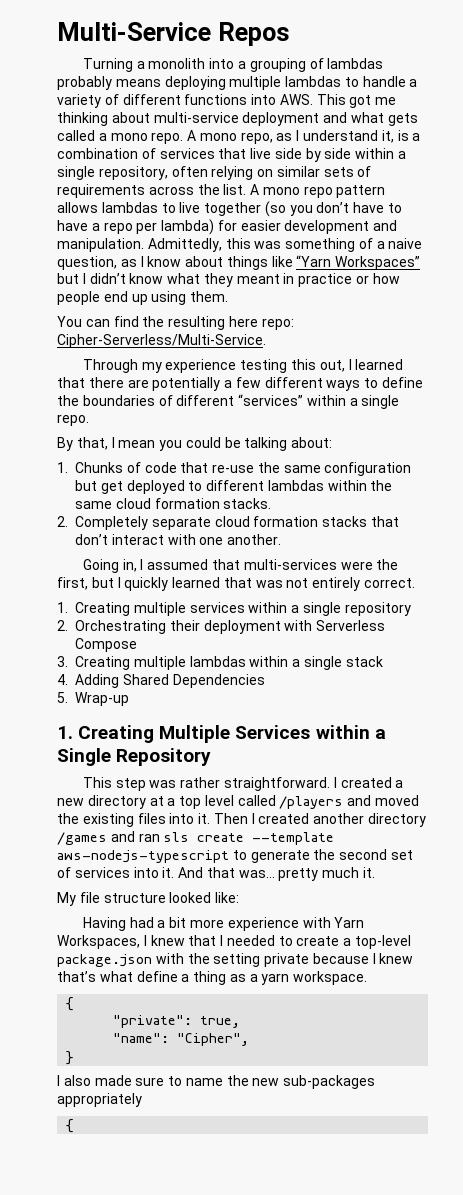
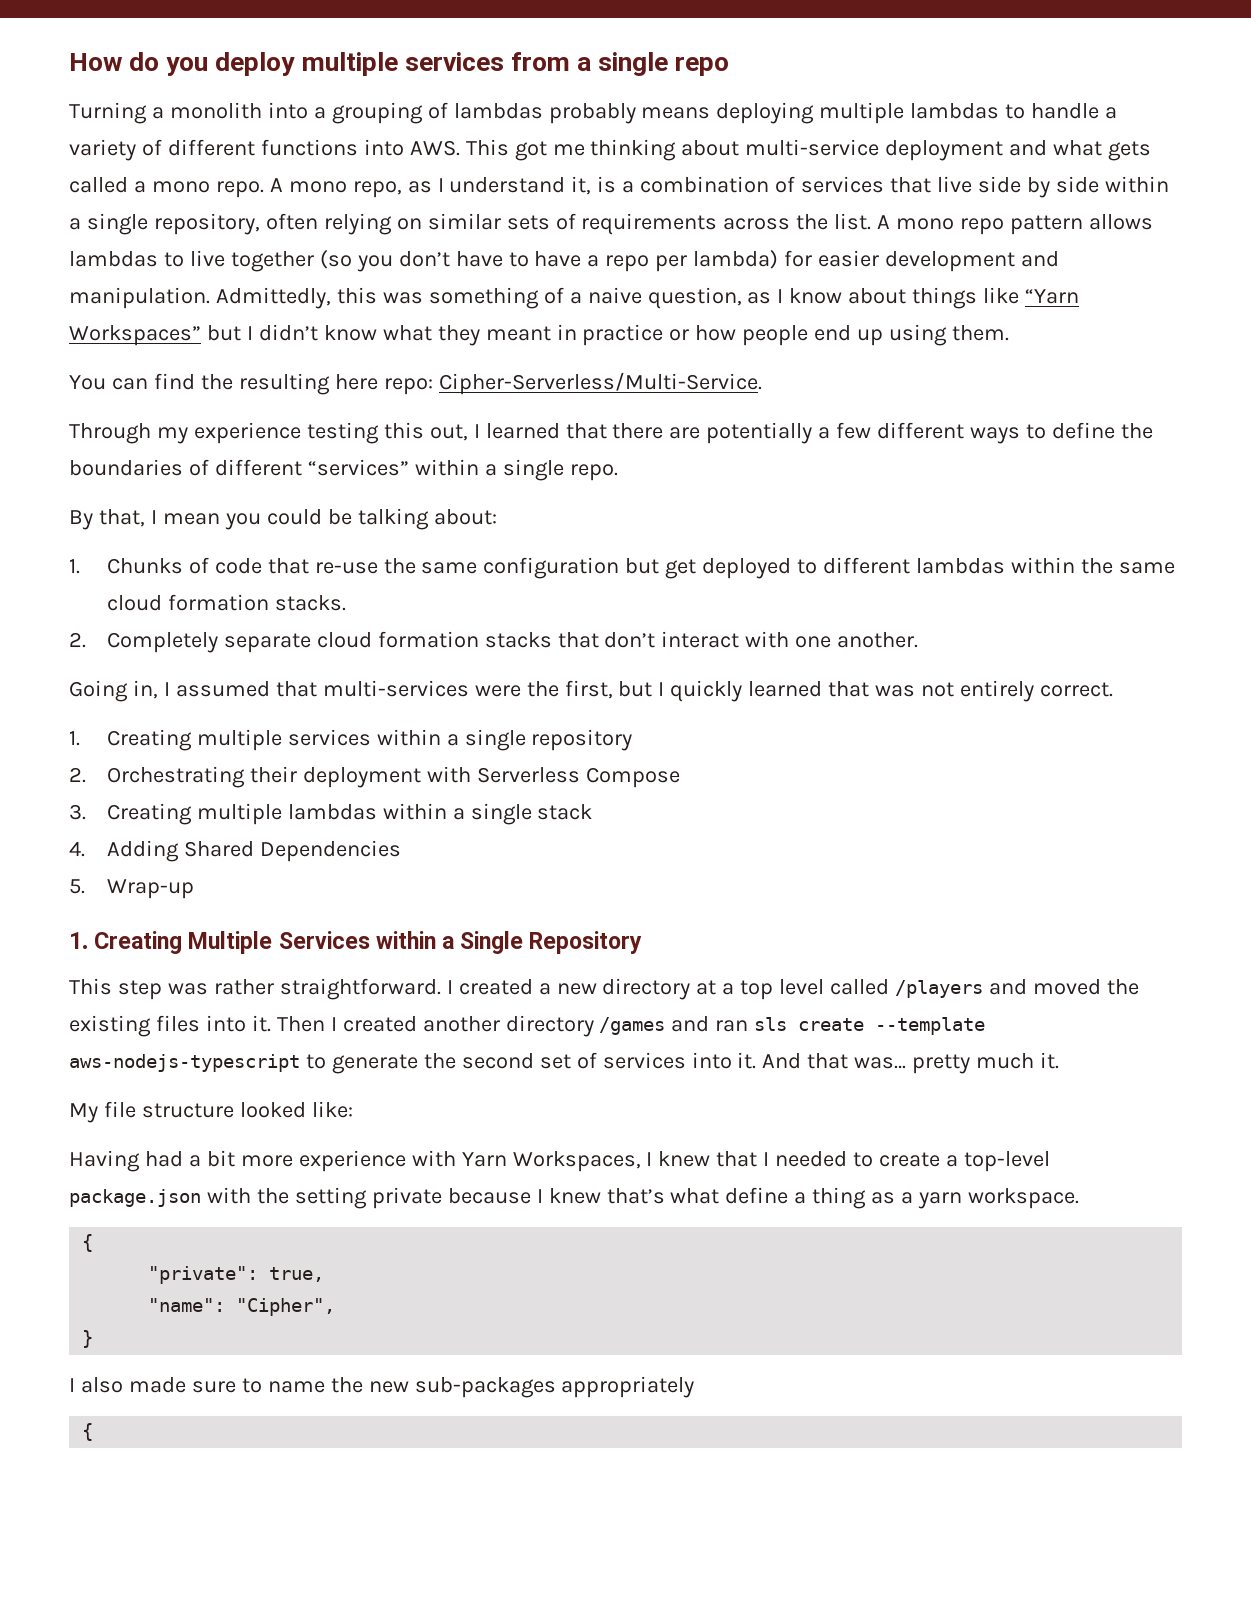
[57,22,290,46] Multi-Service Repos -> [69,52,730,76] How do you deploy multiple services from a single repo

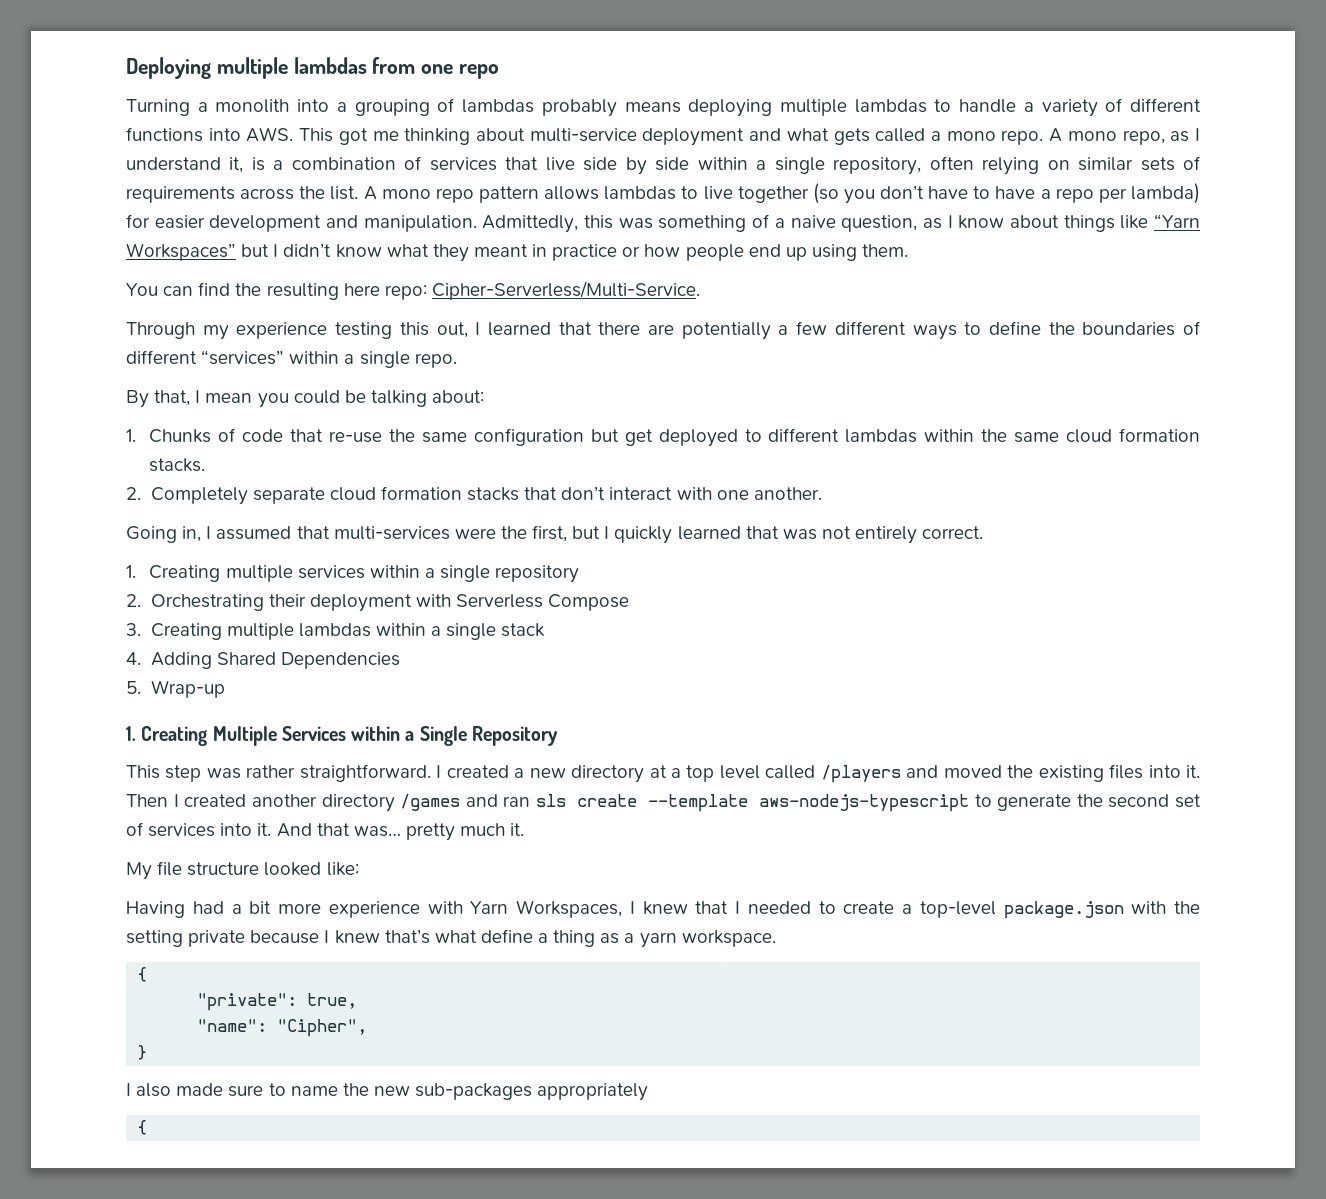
[69,52,669,76] How do you deploy multiple services from a single -> [126,57,454,79] Deploying multiple lambdas from one

